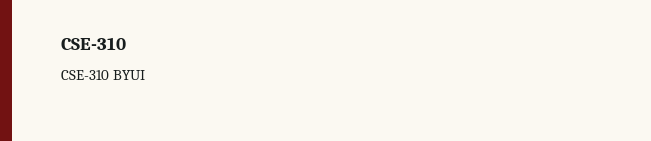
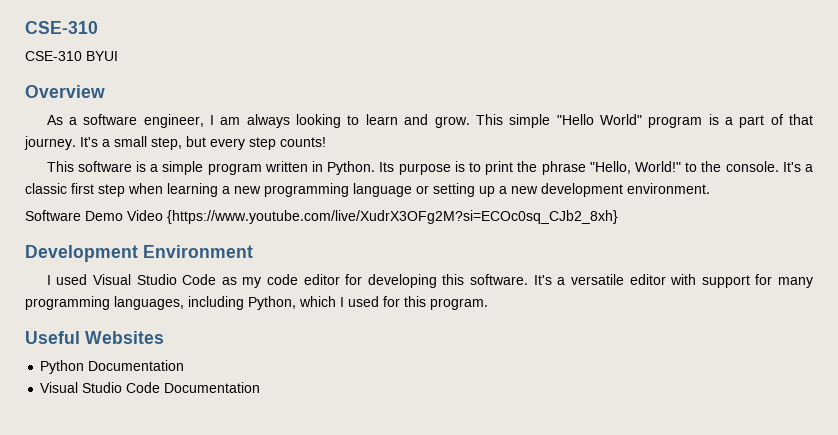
(145, 75) none -> [25,85,105,98] [46,114,813,128] [24,136,326,150] [46,161,813,175] [25,183,710,197] [25,210,618,224] [25,245,253,262] [46,274,813,288] [25,296,488,310] [25,331,164,344] [40,360,185,374] [40,382,261,393] // Overview // As a software engineer, I am always looking to learn and grow. This simple "Hello World" program is a part of that journey. It's a small step, but every step counts! // This software is a simple program written in Python. Its purpose is to print the phrase "Hello, World!" to the console. It's a classic first step when learning a new programming language or setting up a new development environment. // Software Demo Video {https://www.youtube.com/live/XudrX3OFg2M?si=ECOc0sq_CJb2_8xh} // Development Environment // I used Visual Studio Code as my code editor for developing this software. It's a versatile editor with support for many programming languages, including Python, which I used for this program. // Useful Websites // Python Documentation // Visual Studio Code Documentation

